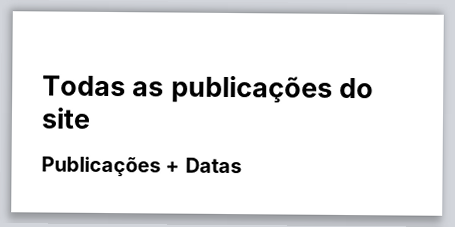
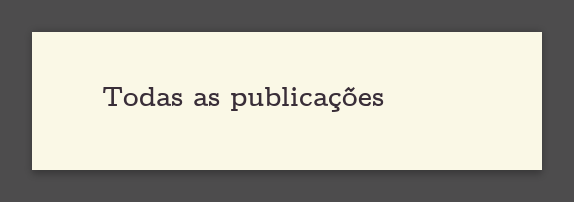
[338,77,374,99] [41,107,91,129] [41,156,242,177] do site // Publicações + Datas -> (384, 99) none

